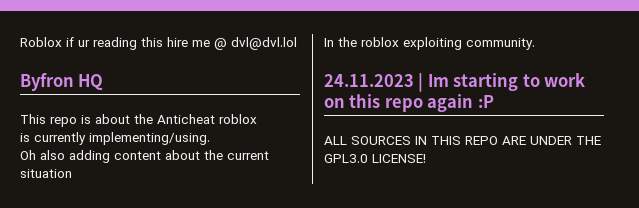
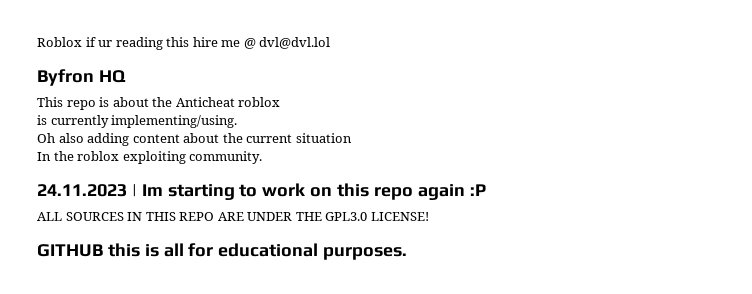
(426, 158) none -> [37,243,408,260] // GITHUB this is all for educational purposes.

